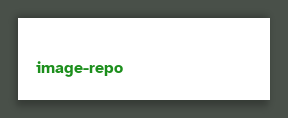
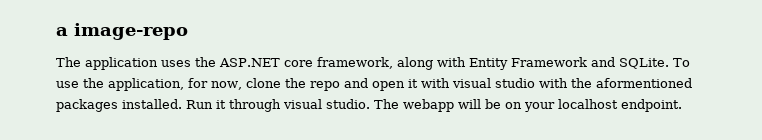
(36, 69) none -> [56,27,68,36] a
(123, 69) none -> [56,57,690,70] [56,78,692,91] [56,99,682,112] // The application uses the ASP.NET core framework, along with Entity Framework and SQLite. To use the application, for now, clone the repo and open it with visual studio with the aformentioned packages installed. Run it through visual studio. The webapp will be on your localhost endpoint.

